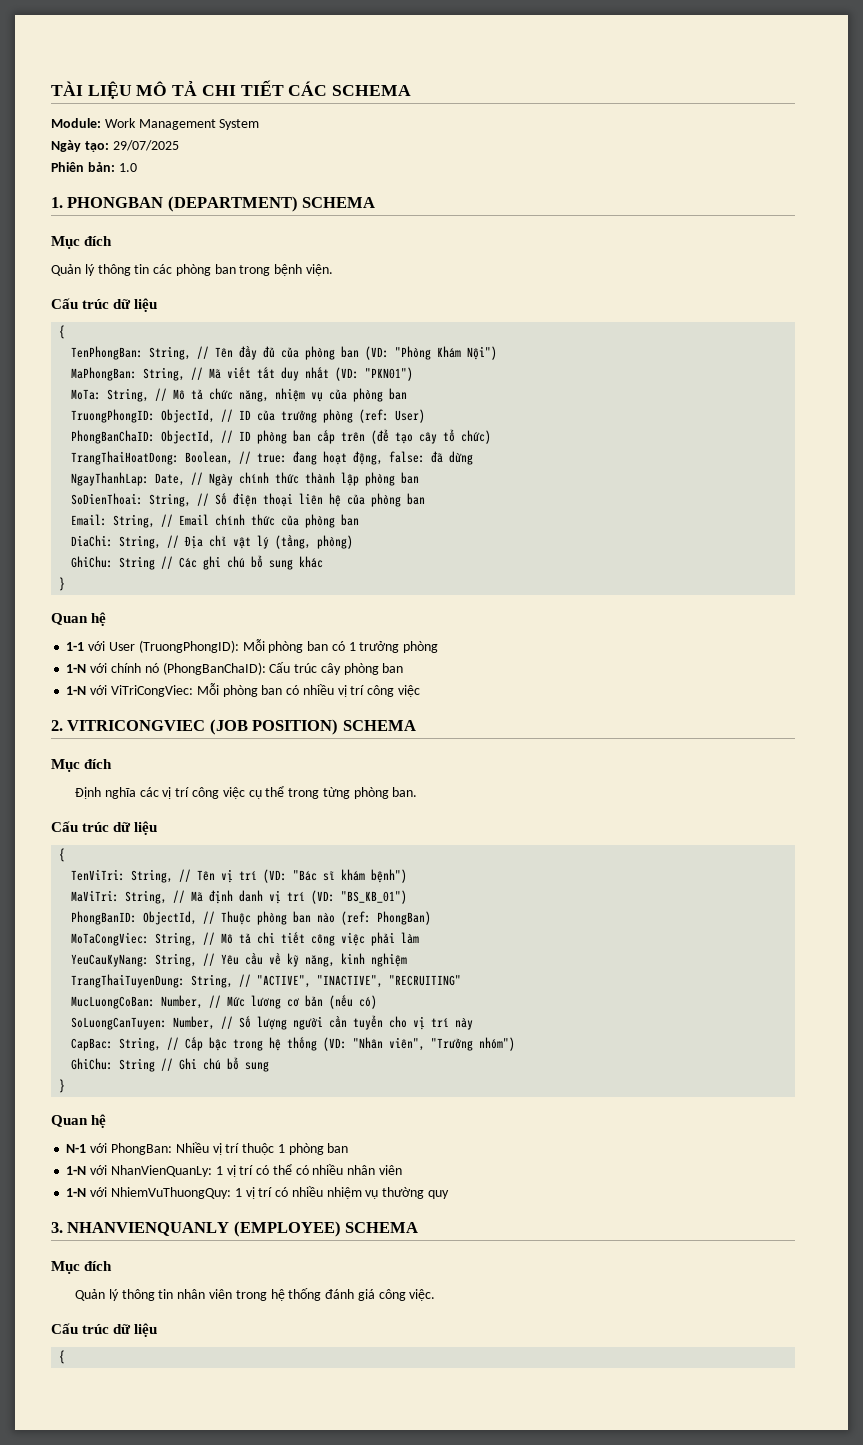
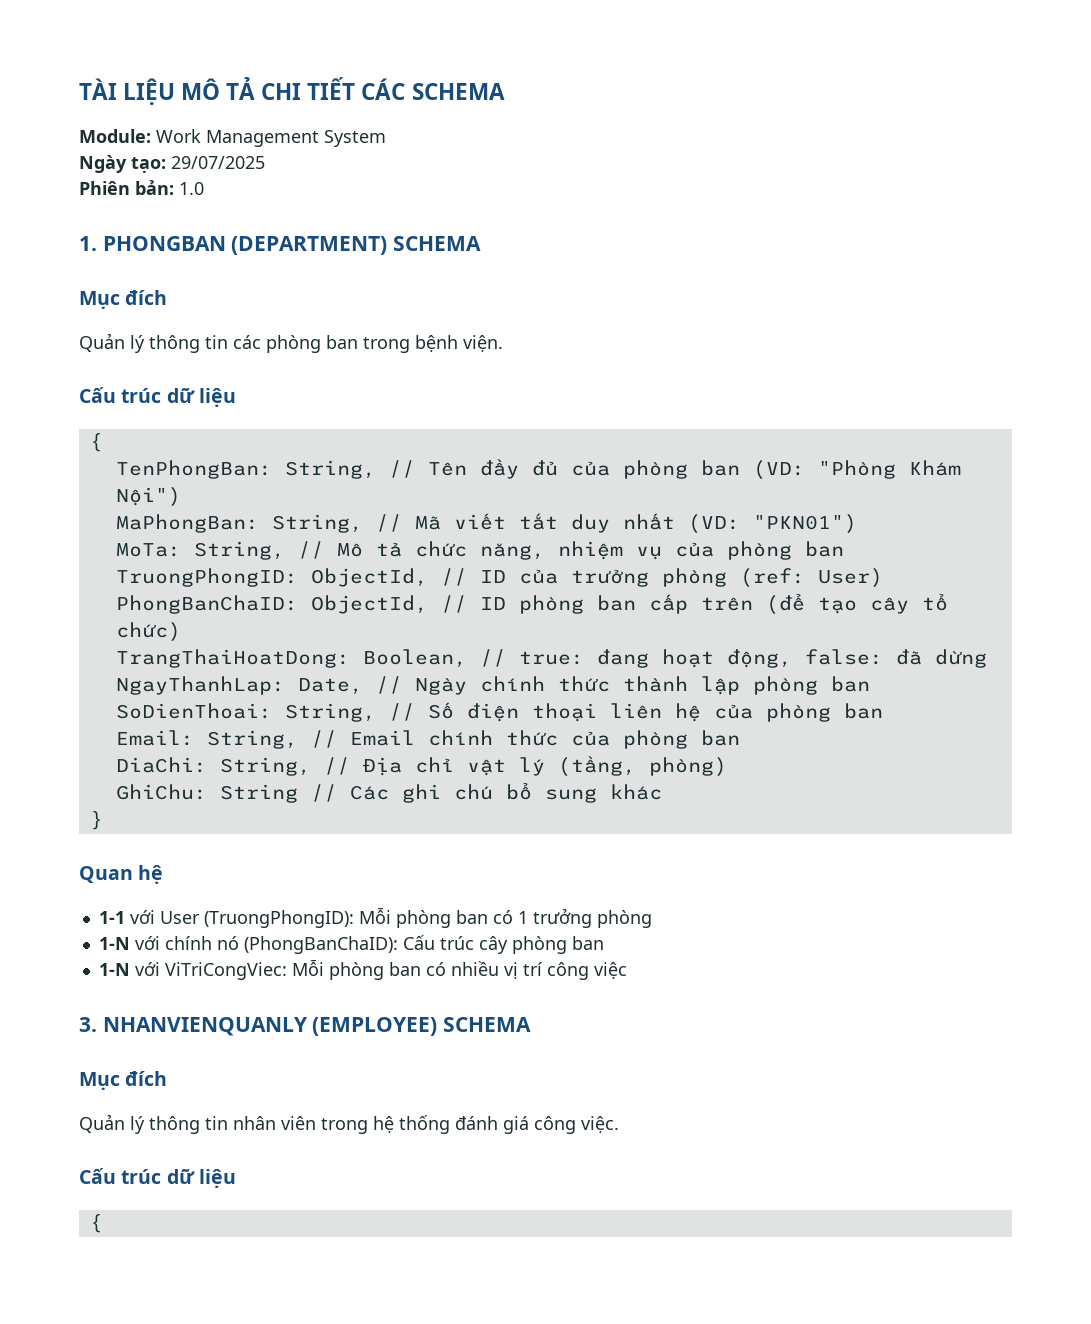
[51,719,416,735] [51,759,113,772] [75,786,418,799] [51,821,158,835] [59,848,66,862] [71,869,408,883] [71,890,408,904] [71,911,432,925] [71,932,420,946] [71,953,408,967] [71,974,462,988] [71,995,378,1009] [71,1015,474,1030] [71,1037,516,1051] [71,1057,270,1072] [59,1079,66,1093] [51,1114,107,1128] [66,1142,349,1155] [66,1164,402,1177] [66,1186,449,1199] // 2. VITRICONGVIEC (JOB POSITION) SCHEMA // Mục đích // Định nghĩa các vị trí công việc cụ thể trong từng phòng ban. // Cấu trúc dữ liệu // { // TenViTri: String, // Tên vị trí (VD: "Bác sĩ khám bệnh") // MaViTri: String, // Mã định danh vị trí (VD: "BS_KB_01") // PhongBanID: ObjectId, // Thuộc phòng ban nào (ref: PhongBan) // MoTaCongViec: String, // Mô tả chi tiết công việc phải làm // YeuCauKyNang: String, // Yêu cầu về kỹ năng, kinh nghiệm // TrangThaiTuyenDung: String, // "ACTIVE", "INACTIVE", "RECRUITING" // MucLuongCoBan: Number, // Mức lương cơ bản (nếu có) // SoLuongCanTuyen: Number, // Số lượng người cần tuyển cho vị trí này // CapBac: String, // Cấp bậc trong hệ thống (VD: "Nhân viên", "Trưởng nhóm") // GhiChu: String // Ghi chú bổ sung // } // Quan hệ // N-1 với PhongBan: Nhiều vị trí thuộc 1 phòng ban // 1-N với NhanVienQuanLy: 1 vị trí có thể có nhiều nhân viên // 1-N với NhiemVuThuongQuy: 1 vị trí có nhiều nhiệm vụ thường quy -> (627, 970) none

